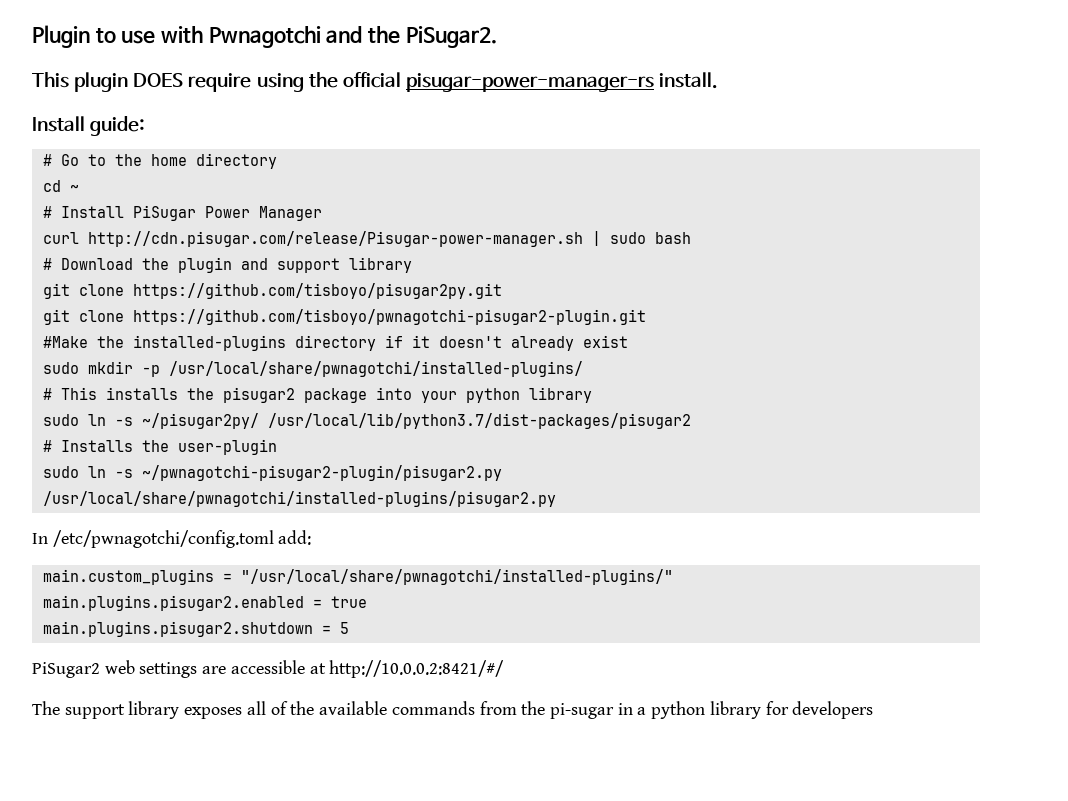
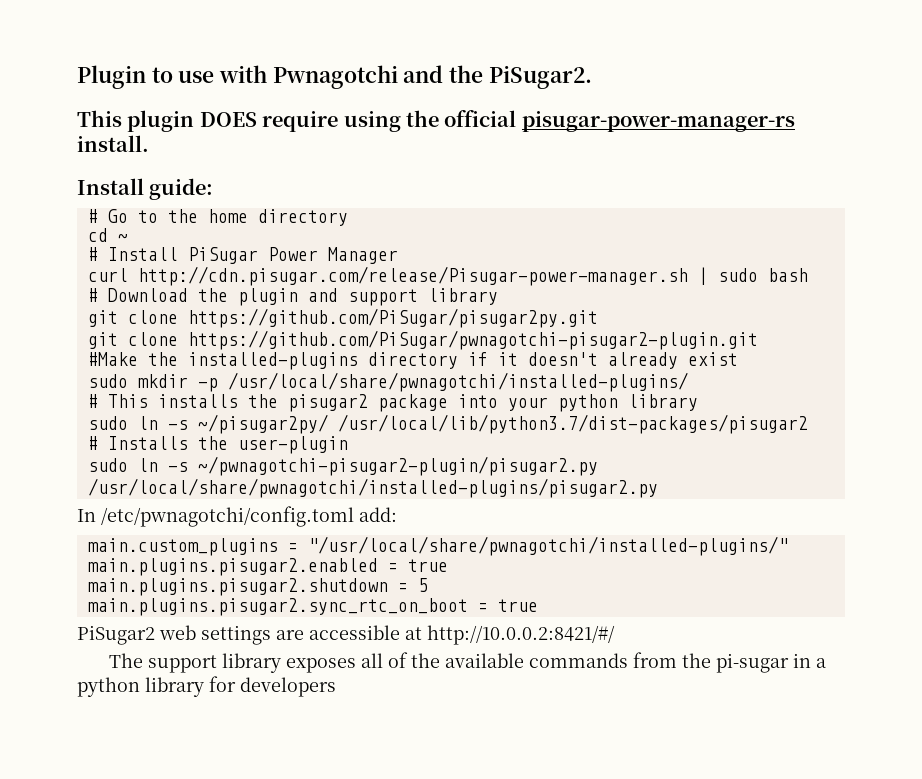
[132,283,502,299] [42,309,646,325] https://github.com/tisboyo/pisugar2py.git // git clone https://github.com/tisboyo/pwnagotchi-pisugar2-plugin.git -> [187,308,598,328] [87,330,758,350] https://github.com/PiSugar/pisugar2py.git // git clone https://github.com/PiSugar/pwnagotchi-pisugar2-plugin.git
(349, 628) none -> [87,598,538,616] // main.plugins.pisugar2.sync_rtc_on_boot = true

